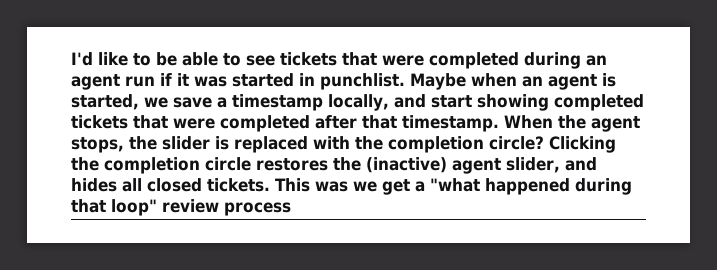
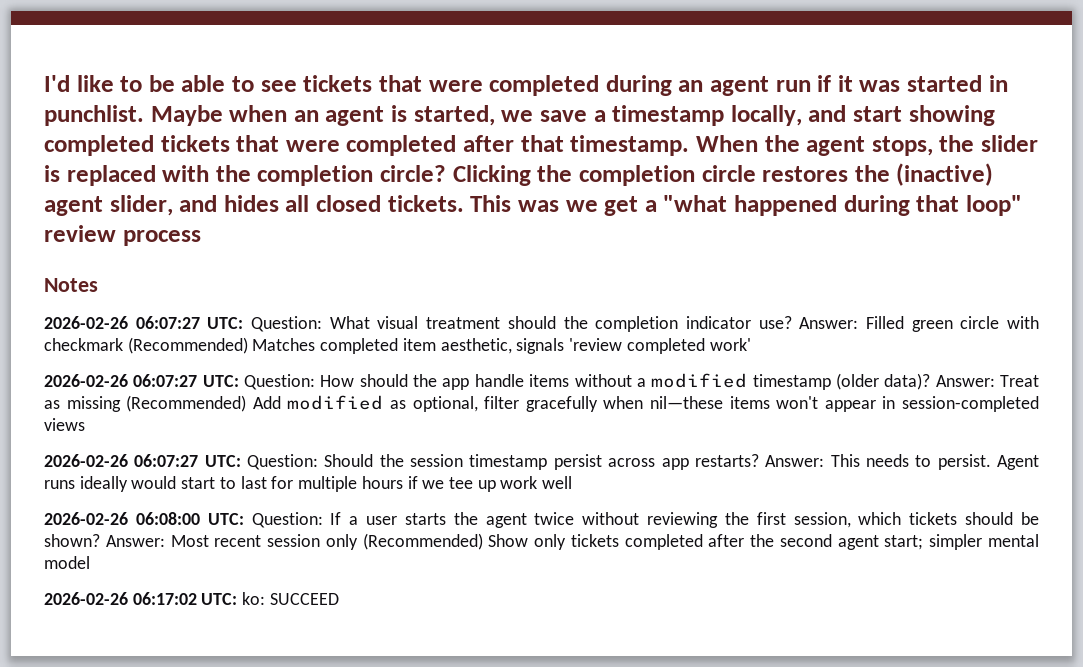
(291, 209) none -> [44,278,98,292] [44,316,1039,332] [44,337,751,354] [44,373,1040,390] [44,395,1040,412] [44,418,85,431] [44,454,1040,470] [44,476,573,492] [44,512,1040,528] [44,533,1039,550] [44,556,90,569] [44,592,339,605] // Notes // 2026-02-26 06:07:27 UTC: Question: What visual treatment should the completion indicator use? Answer: Filled green circle with checkmark (Recommended) Matches completed item aesthetic, signals 'review completed work' // 2026-02-26 06:07:27 UTC: Question: How should the app handle items without a modified timestamp (older data)? Answer: Treat as missing (Recommended) Add modified as optional, filter gracefully when nil—these items won't appear in session-completed views // 2026-02-26 06:07:27 UTC: Question: Should the session timestamp persist across app restarts? Answer: This needs to persist. Agent runs ideally would start to last for multiple hours if we tee up work well // 2026-02-26 06:08:00 UTC: Question: If a user starts the agent twice without reviewing the first session, which tickets should be shown? Answer: Most recent session only (Recommended) Show only tickets completed after the second agent start; simpler mental model // 2026-02-26 06:17:02 UTC: ko: SUCCEED

